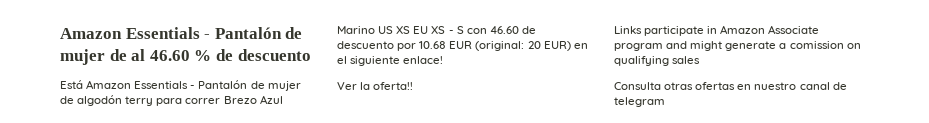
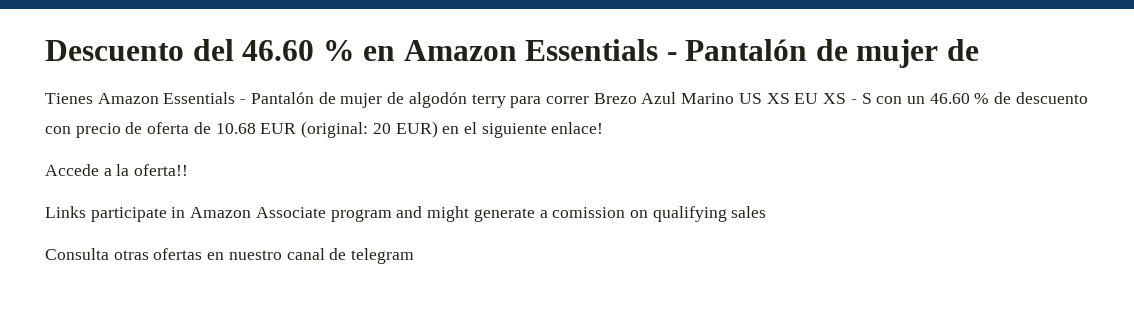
[60,27,303,39] [60,49,311,65] [60,80,83,89] Amazon Essentials - Pantalón de mujer de al 46.60 % de descuento // Está -> [45,39,979,68] [45,93,93,104] Descuento del 46.60 % en Amazon Essentials - Pantalón de mujer de // Tienes
[489,26,536,34] [337,41,417,51] 46.60 de descuento por -> [906,92,1088,104] [45,122,211,138] un 46.60 % de descuento con precio de oferta de
[337,82,357,90] Ver -> [45,164,112,176] Accede a

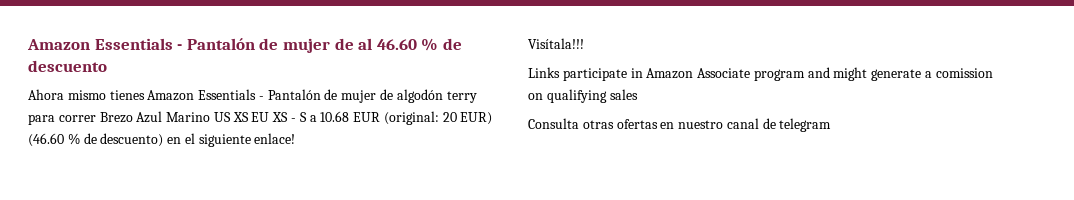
[45,39,979,68] [45,93,93,104] Descuento del 46.60 % en Amazon Essentials - Pantalón de mujer de // Tienes -> [27,38,462,53] [28,60,107,72] [28,89,145,100] Amazon Essentials - Pantalón de mujer de al 46.60 % de descuento // Ahora mismo tienes
[876,92,1088,104] [45,122,211,138] con un 46.60 % de descuento con precio de oferta de -> [309,115,317,122] a
(438, 129) none -> [28,133,164,147] (46.60 % de descuento)
[45,164,189,176] Accede a la oferta!! -> [528,38,584,49] Visítala!!!

